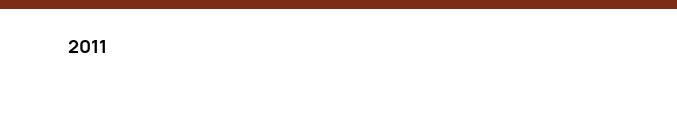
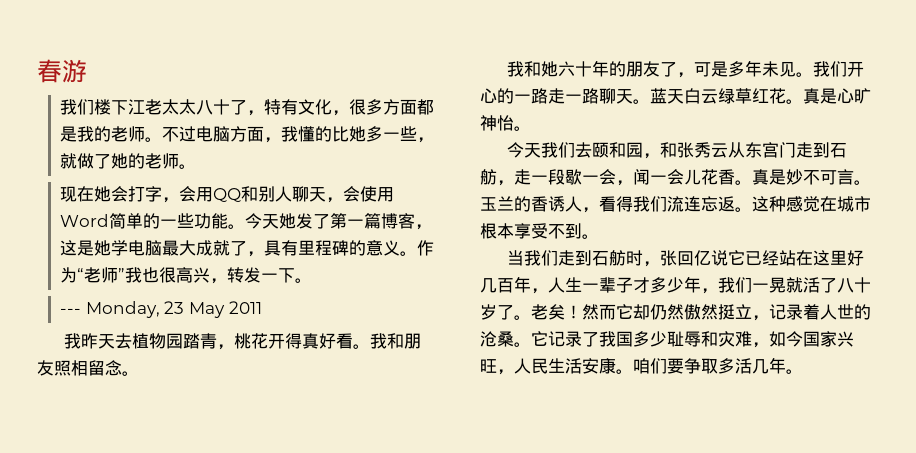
[68,40,107,53] 2011 -> [37,59,87,83] [60,99,435,116] [60,126,435,143] [60,153,197,169] [60,186,395,203] [60,213,433,230] [60,240,435,257] [60,267,313,284] [60,301,262,318] [64,333,422,350] [37,360,139,376] [507,60,865,78] [480,88,871,104] [480,115,531,131] [507,142,848,159] [480,169,871,186] [480,196,871,213] [480,223,599,239] [507,250,865,267] [480,276,871,294] [480,304,871,321] [480,331,854,348] [480,357,803,375] 春游 // 我们楼下江老太太八十了，特有文化，很多方面都是我的老师。不过电脑方面，我懂的比她多一些，就做了她的老师。 // 现在她会打字，会用QQ和别人聊天，会使用Word简单的一些功能。今天她发了第一篇博客，这是她学电脑最大成就了，具有里程碑的意义。作为“老师”我也很高兴，转发一下。 // --- Monday, 23 May 2011 // 我昨天去植物园踏青，桃花开得真好看。我和朋友照相留念。 // 我和她六十年的朋友了，可是多年未见。我们开心的一路走一路聊天。蓝天白云绿草红花。真是心旷神怡。 // 今天我们去颐和园，和张秀云从东宫门走到石舫，走一段歇一会，闻一会儿花香。真是妙不可言。玉兰的香诱人，看得我们流连忘返。这种感觉在城市根本享受不到。 // 当我们走到石舫时，张回亿说它已经站在这里好几百年，人生一辈子才多少年，我们一晃就活了八十岁了。老矣！然而它却仍然傲然挺立，记录着人世的沧桑。它记录了我国多少耻辱和灾难，如今国家兴旺，人民生活安康。咱们要争取多活几年。

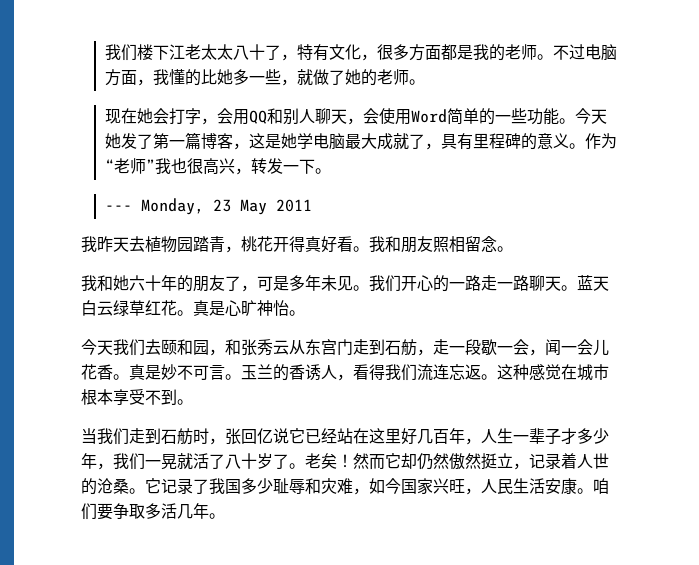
[37,59,87,83] 春游 // -> (104, 52) none

